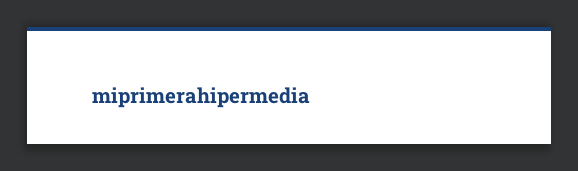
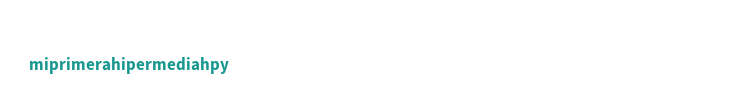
[92,87,310,108] miprimerahipermedia -> [29,57,229,74] miprimerahipermediahpy

